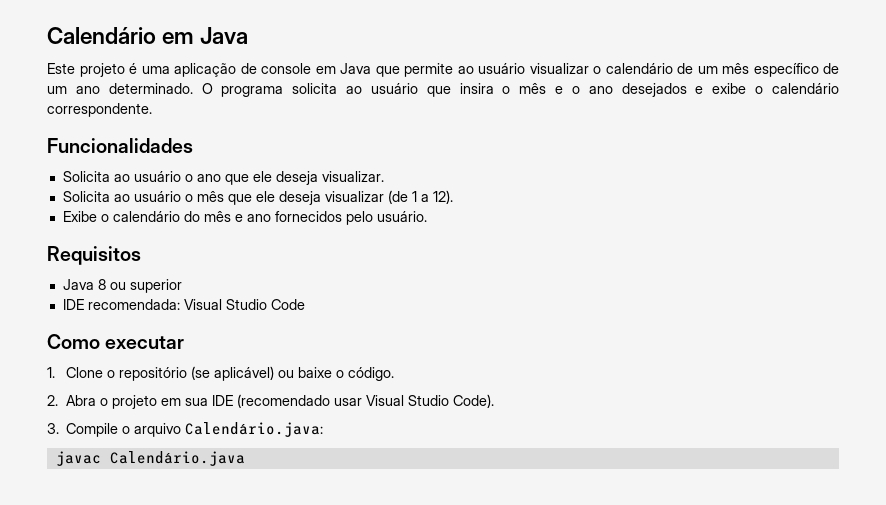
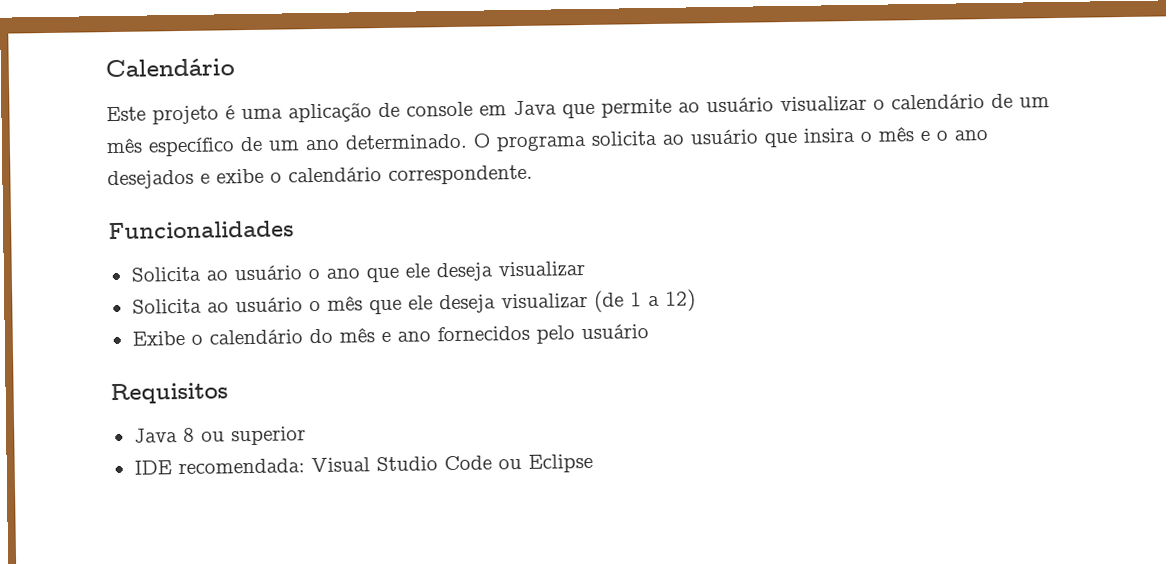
[162,27,249,44] em Java -> (235, 68) none
[321,171,384,182] visualizar. -> [497,261,585,278] visualizar
[432,190,453,204] 12). -> [664,289,696,312] 12)
[376,211,427,222] usuário. -> [580,324,649,340] usuário
[47,334,185,349] [47,366,394,381] [47,394,494,409] [47,422,324,437] [55,451,245,466] // Como executar // 1. Clone o repositório (se aplicável) ou baixe o código. // 2. Abra o projeto em sua IDE (recomendado usar Visual Studio Code). // 3. Compile o arquivo Calendário.java: // javac Calendário.java -> [497,453,593,473] ou Eclipse

